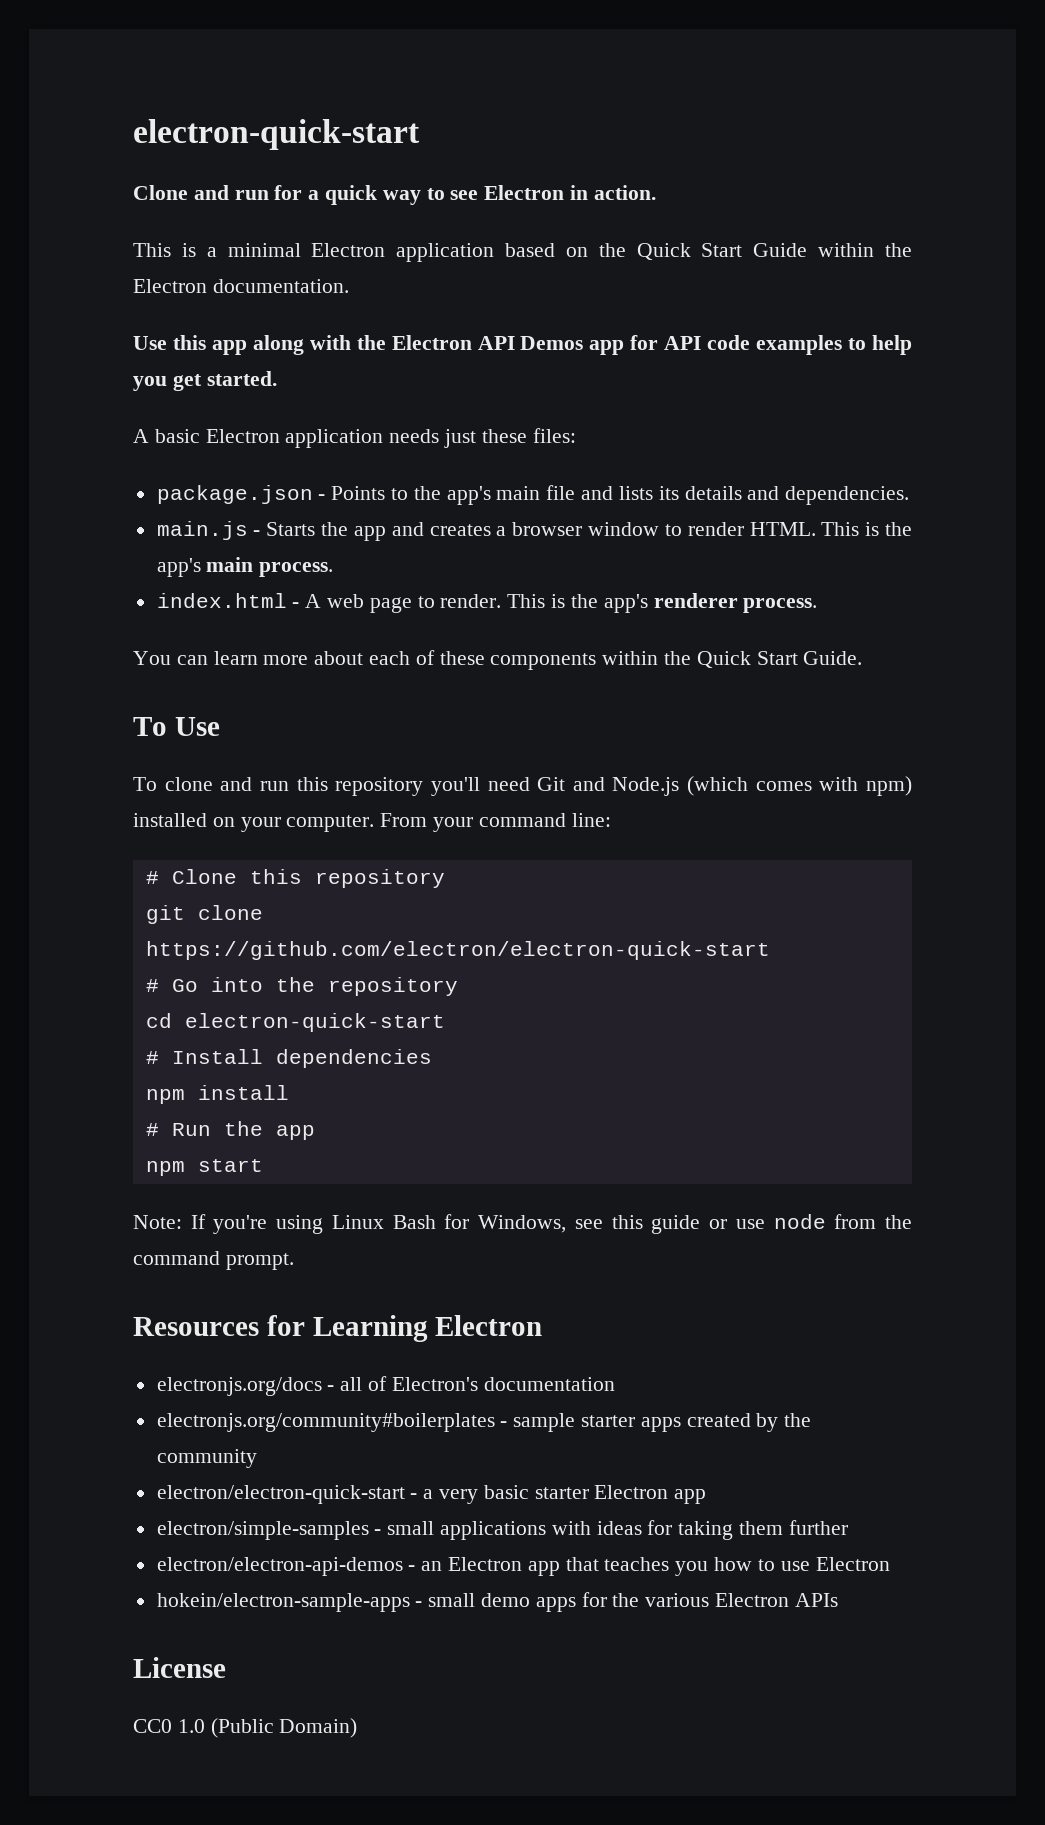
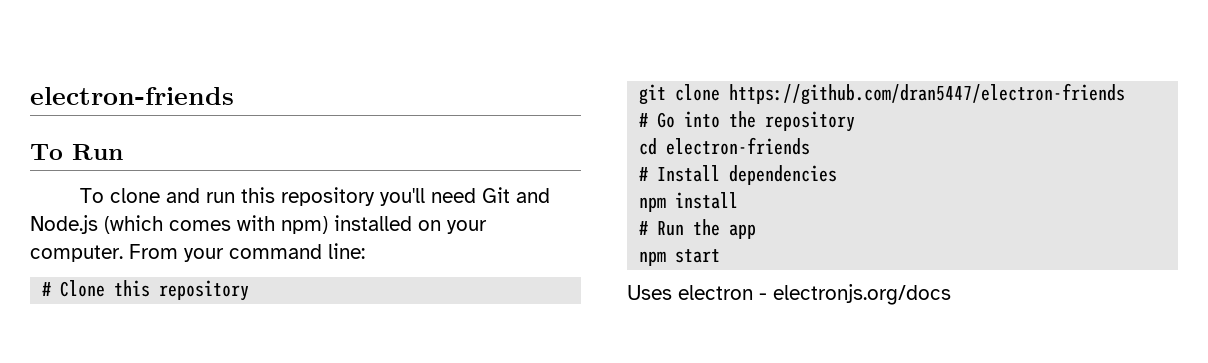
[133,119,420,150] [133,185,656,205] [133,243,912,262] [133,279,349,293] [133,335,912,355] [133,371,277,391] [133,428,576,448] [156,485,910,505] [156,521,913,541] [156,557,334,577] [156,593,818,613] [133,650,863,670] [133,717,220,736] electron-quick-start // Clone and run for a quick way to see Electron in action. // This is a minimal Electron application based on the Quick Start Guide within the Electron documentation. // Use this app along with the Electron API Demos app for API code examples to help you get started. // A basic Electron application needs just these files: // package.json - Points to the app's main file and lists its details and dependencies. // main.js - Starts the app and creates a browser window to render HTML. This is the app's main process. // index.html - A web page to render. This is the app's renderer process. // You can learn more about each of these components within the Quick Start Guide. // To Use -> [30,87,234,105] [30,144,123,160] electron-friends // To Run
[145,941,770,960] https://github.com/electron/electron-quick-start -> [729,83,1126,105] https://github.com/dran5447/electron-friends
[184,1013,445,1032] electron-quick-start -> [666,137,811,155] electron-friends
[133,1214,913,1234] [133,1251,294,1270] [133,1315,543,1342] [156,1376,615,1396] [156,1413,812,1432] [156,1449,257,1468] [156,1485,707,1504] [156,1520,848,1540] [156,1557,890,1576] [156,1592,838,1612] [133,1657,226,1678] [133,1718,358,1738] Note: If you're using Linux Bash for Windows, see this guide or use node from the command prompt. // Resources for Learning Electron // electronjs.org/docs - all of Electron's documentation // electronjs.org/community#boilerplates - sample starter apps created by the community // electron/electron-quick-start - a very basic starter Electron app // electron/simple-samples - small applications with ideas for taking them further // electron/electron-api-demos - an Electron app that teaches you how to use Electron // hokein/electron-sample-apps - small demo apps for the various Electron APIs // License // CC0 1.0 (Public Domain) -> [627,284,951,305] Uses electron - electronjs.org/docs

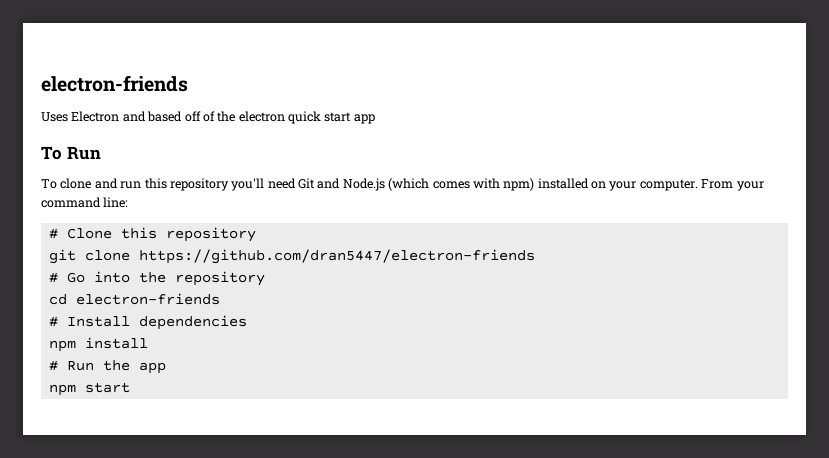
[30,87,234,105] electron-friends -> [41,75,188,92] [41,111,375,124] electron-friends // Uses Electron and based off of the electron quick start app
[627,284,951,305] // Uses electron - electronjs.org/docs -> (130, 387) none

